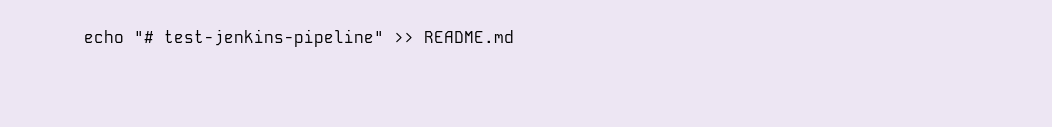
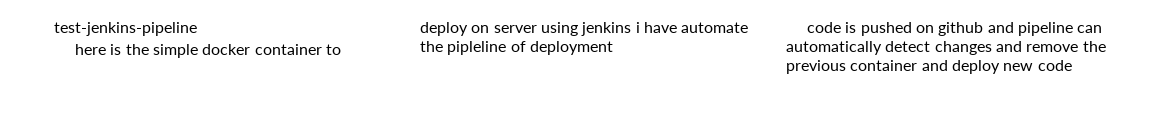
[84,29,514,47] echo "# test-jenkins-pipeline" >> README.md -> [54,22,197,36] [74,44,341,58] [420,22,749,36] [420,41,613,55] [806,22,1103,36] [786,41,1106,55] [786,60,1072,74] test-jenkins-pipeline // here is the simple docker container to deploy on server using jenkins i have automate the pipleline of deployment // code is pushed on github and pipeline can automatically detect changes and remove the previous container and deploy new code

